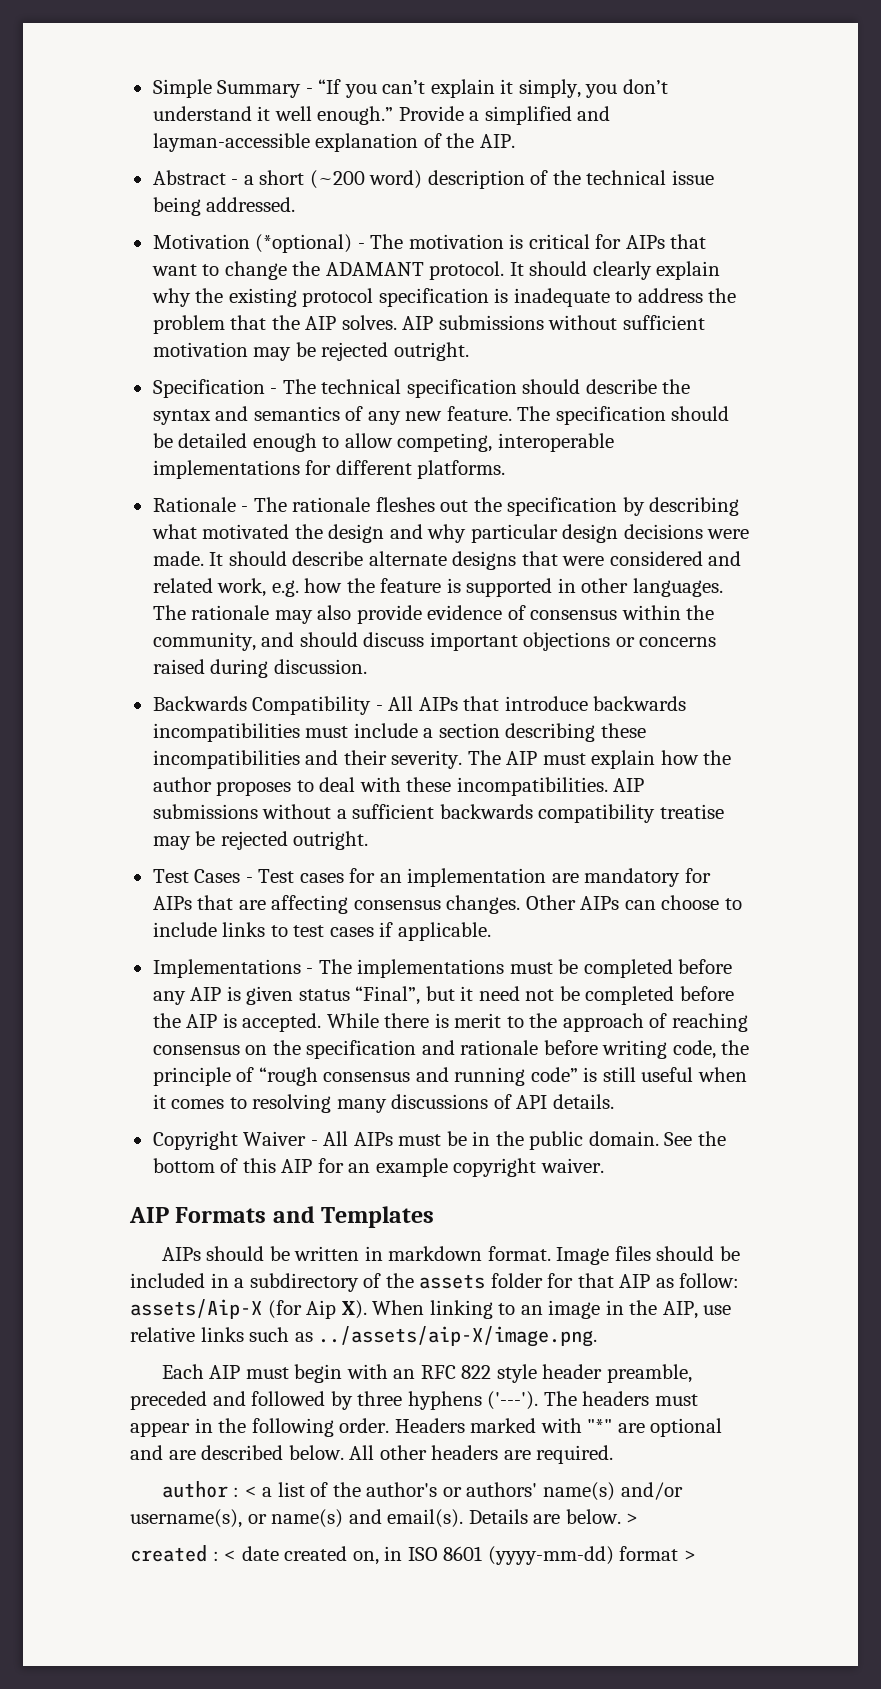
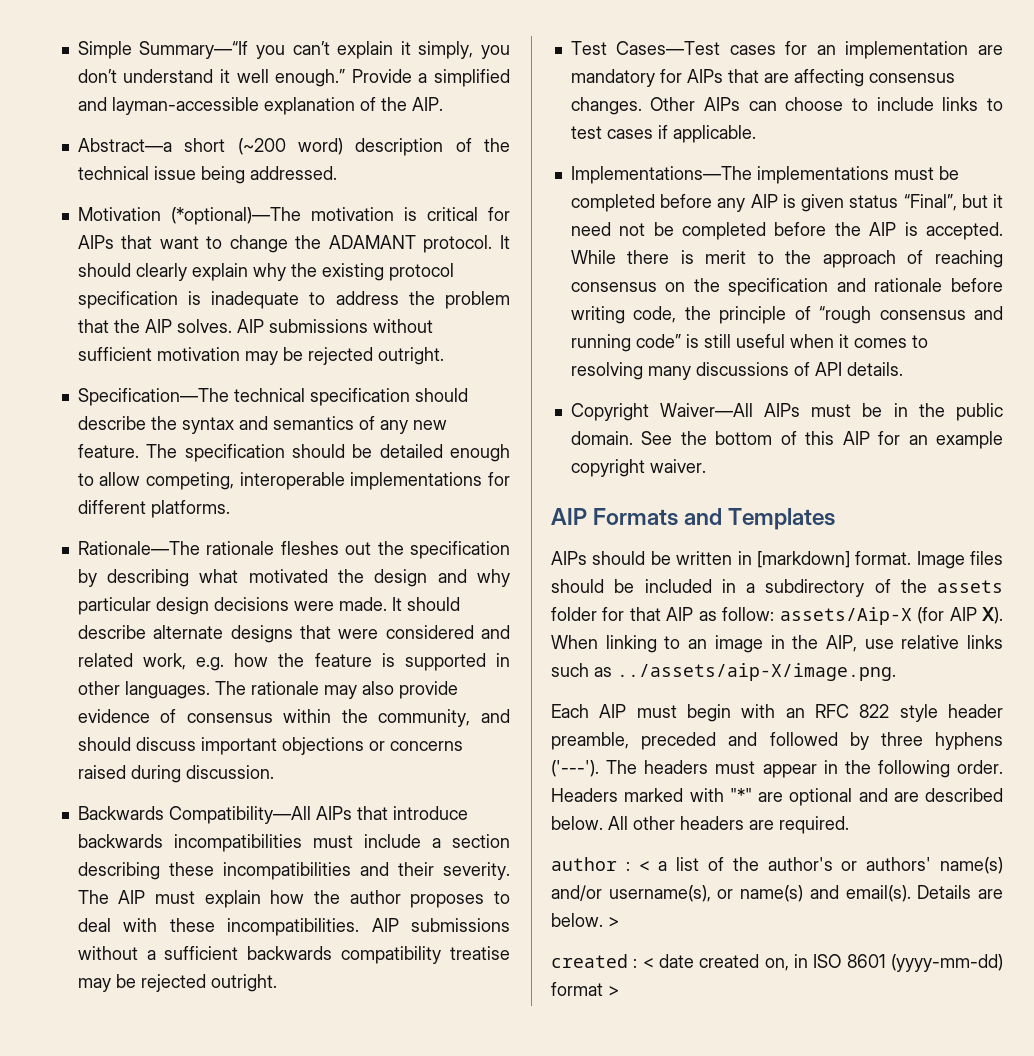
[217,79,342,98] Summary - “If -> [139,41,249,59] Summary—“If
[152,170,254,185] Abstract - a -> [77,138,172,152] Abstract—a
[255,234,404,253] (*optional) - The -> [170,207,301,225] (*optional)—The
[152,379,316,398] Specification - The -> [77,388,229,406] Specification—The
[152,497,287,512] Rationale - The -> [77,541,200,555] Rationale—The
[252,696,414,715] Compatibility - All -> [168,806,311,824] Compatibility—All
[194,869,295,883] Cases - Test -> [616,41,721,55] Cases—Test
[152,959,352,978] Implementations - The -> [570,166,752,184] Implementations—The
[243,1131,349,1146] Waiver - All -> [659,403,753,417] Waiver—All
[388,1246,483,1261] markdown -> [756,551,850,568] [markdown]
[306,1300,337,1319] Aip -> [949,607,977,621] AIP

